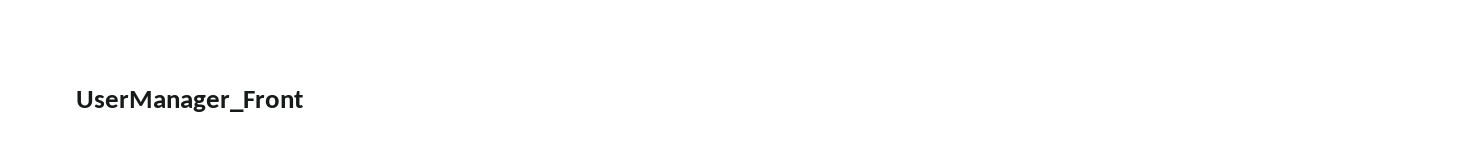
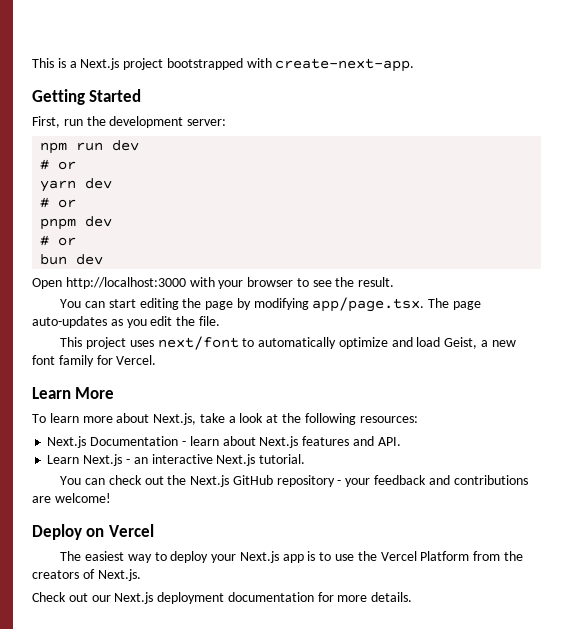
[76,91,303,112] UserManager_Front -> [32,58,415,72] [32,89,142,105] [32,116,227,128] [40,140,140,154] [40,159,77,170] [40,178,113,192] [40,197,77,208] [40,216,113,230] [40,235,77,246] [40,254,104,265] [32,277,395,289] [60,297,481,312] [32,316,220,328] [60,336,516,350] [32,355,157,367] [32,387,115,399] [32,413,418,425] [47,436,401,448] [47,454,306,466] [60,475,528,487] [32,493,111,503] [32,524,154,540] [60,551,523,563] [32,569,141,581] [32,592,413,604] This is a Next.js project bootstrapped with create-next-app. // Getting Started // First, run the development server: // npm run dev // # or // yarn dev // # or // pnpm dev // # or // bun dev // Open http://localhost:3000 with your browser to see the result. // You can start editing the page by modifying app/page.tsx. The page auto-updates as you edit the file. // This project uses next/font to automatically optimize and load Geist, a new font family for Vercel. // Learn More // To learn more about Next.js, take a look at the following resources: // Next.js Documentation - learn about Next.js features and API. // Learn Next.js - an interactive Next.js tutorial. // You can check out the Next.js GitHub repository - your feedback and contributions are welcome! // Deploy on Vercel // The easiest way to deploy your Next.js app is to use the Vercel Platform from the creators of Next.js. // Check out our Next.js deployment documentation for more details.

